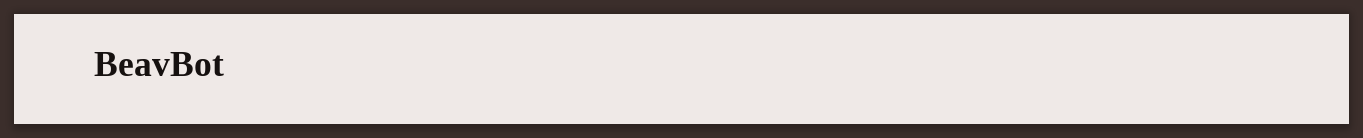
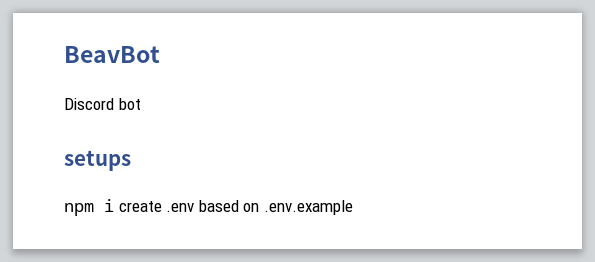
(224, 64) none -> [64,98,141,110] [64,150,131,171] [64,199,353,216] // Discord bot // setups // npm i create .env based on .env.example

